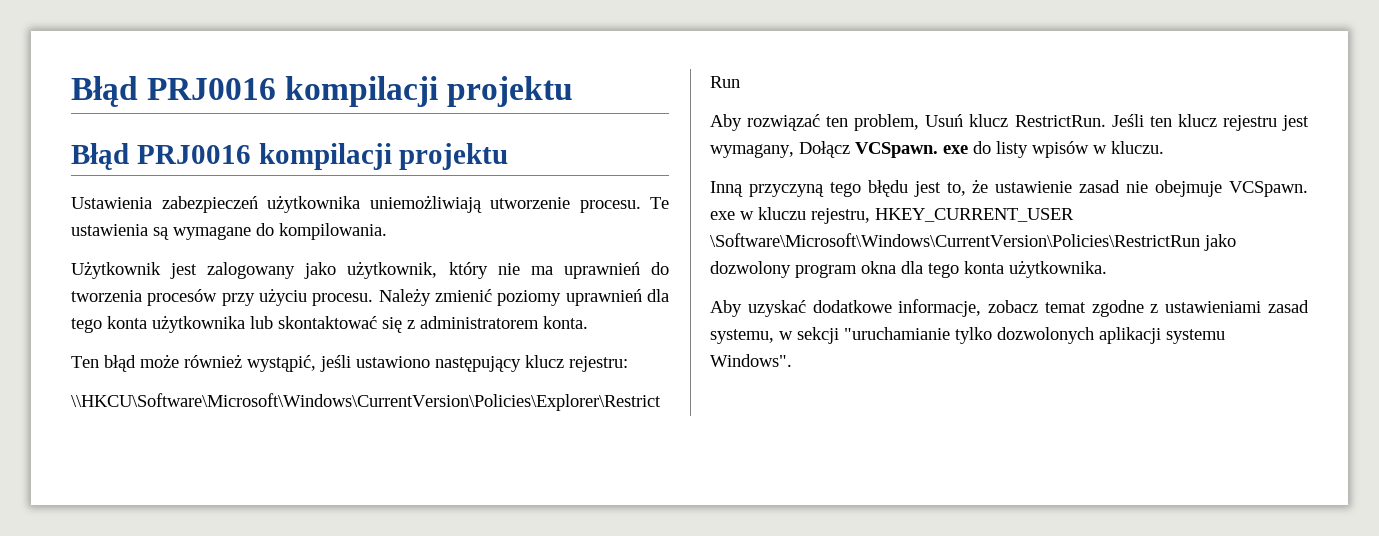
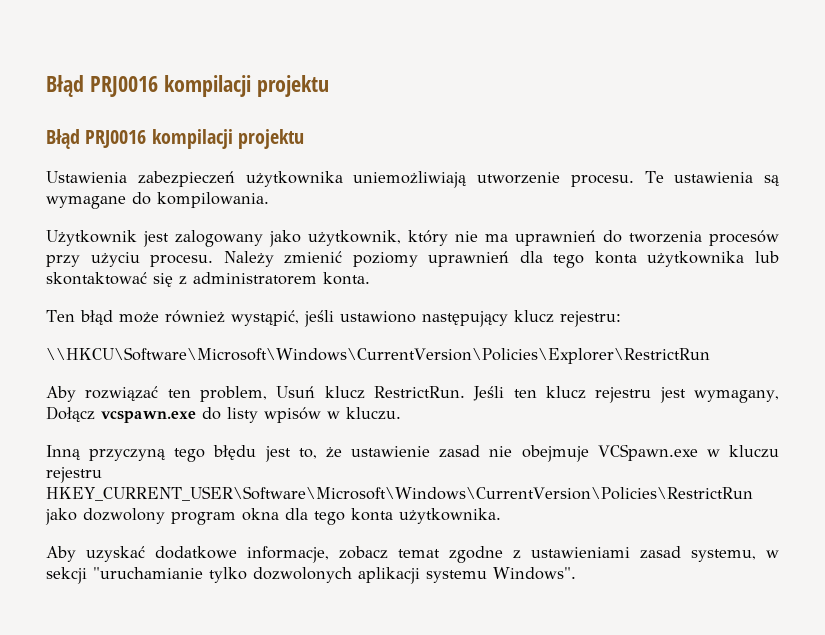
[855,142,968,158] VCSpawn. exe -> [101,410,196,423] vcspawn.exe
[1229,181,1308,197] [710,207,1074,224] [710,233,1200,247] VCSpawn. exe w kluczu rejestru, HKEY_CURRENT_USER \Software\Microsoft\Windows\CurrentVersion\Policies\RestrictRun -> [597,444,779,461] [46,467,102,483] [46,486,753,501] VCSpawn.exe w kluczu rejestru HKEY_CURRENT_USER\Software\Microsoft\Windows\CurrentVersion\Policies\RestrictRun

